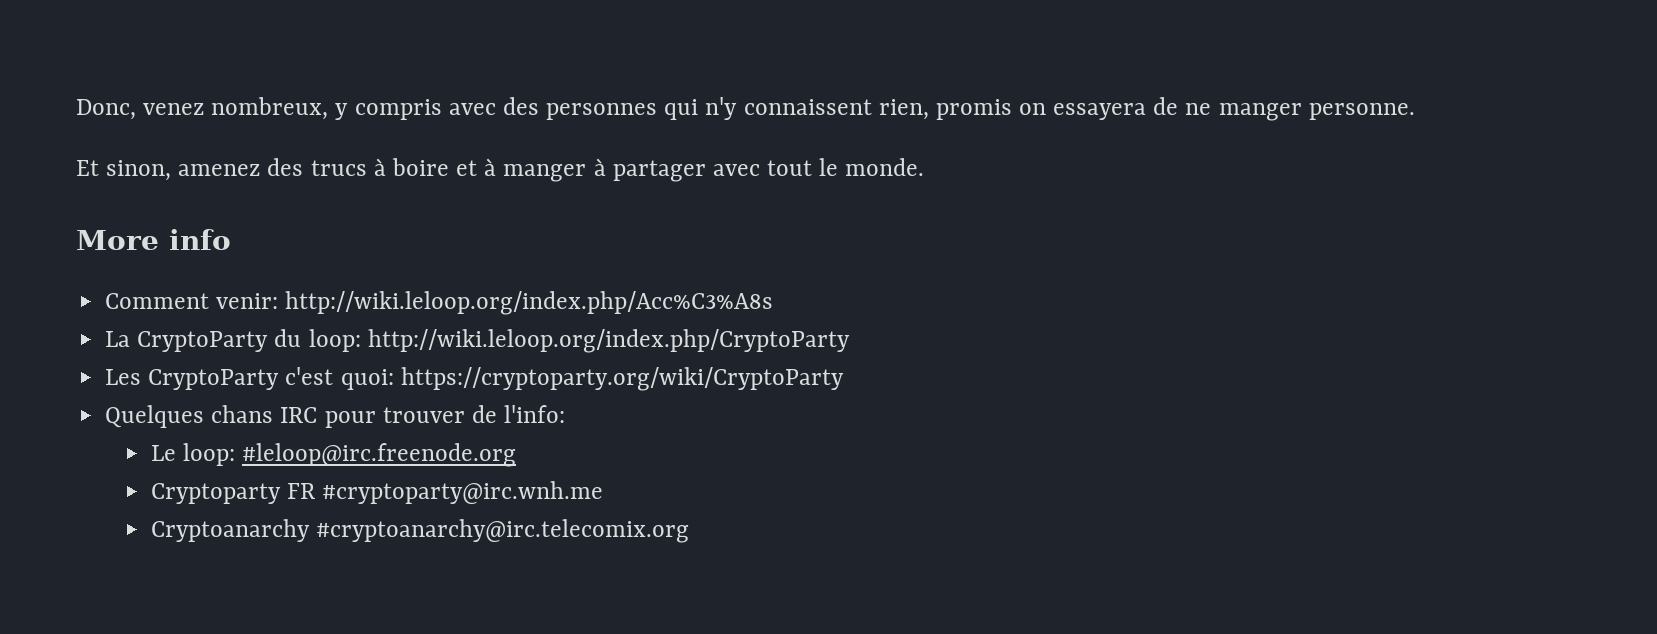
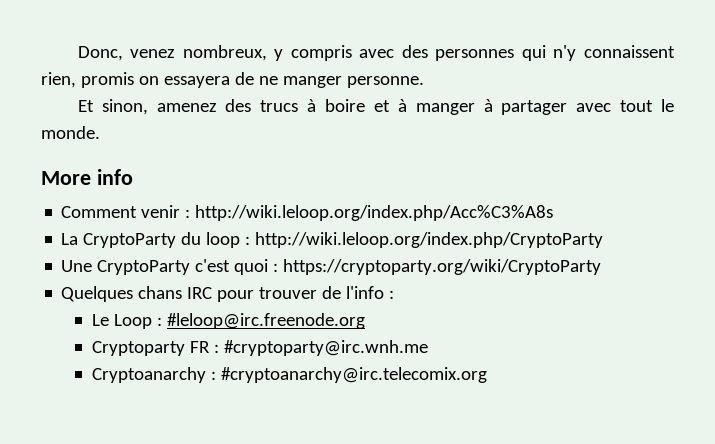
[216,293,279,309] venir: -> [141,205,191,218] venir :
[308,329,361,352] loop: -> [206,232,251,248] loop :
[105,369,142,385] Les -> [61,260,93,272] Une
[340,369,394,390] quoi: -> [234,259,279,275] quoi :
[504,405,566,423] l'info: -> [346,286,395,299] l'info :
[182,443,235,466] loop: -> [113,314,162,329] Loop :
(315, 491) none -> [213,344,219,353] :
(310, 530) none -> [210,371,216,380] :

